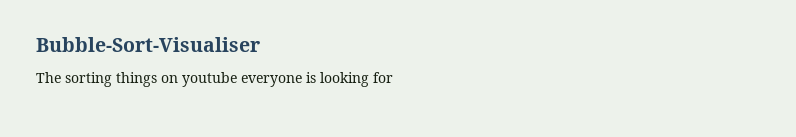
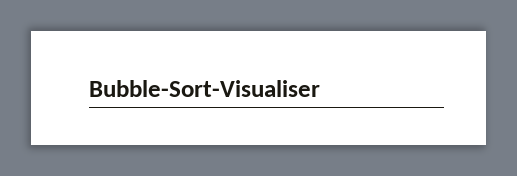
[36,72,393,87] // The sorting things on youtube everyone is looking for -> (320, 88) none

